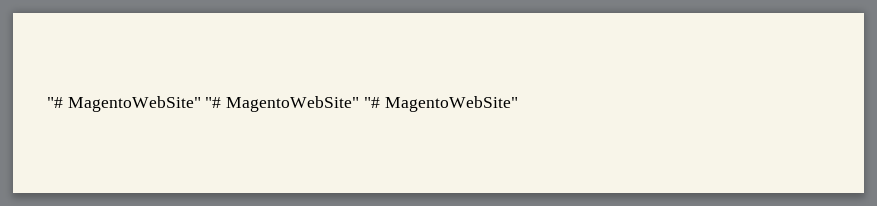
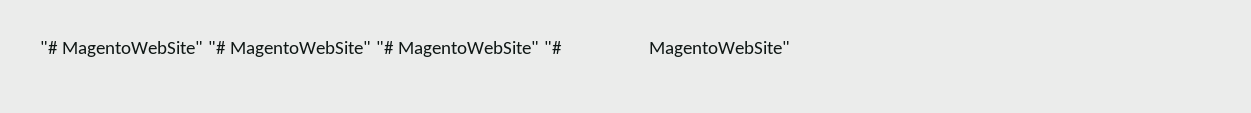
[47,96,518,112] "# MagentoWebSite" "# MagentoWebSite" "# MagentoWebSite" -> [40,41,790,57] "# MagentoWebSite" "# MagentoWebSite" "# MagentoWebSite" "# MagentoWebSite"

